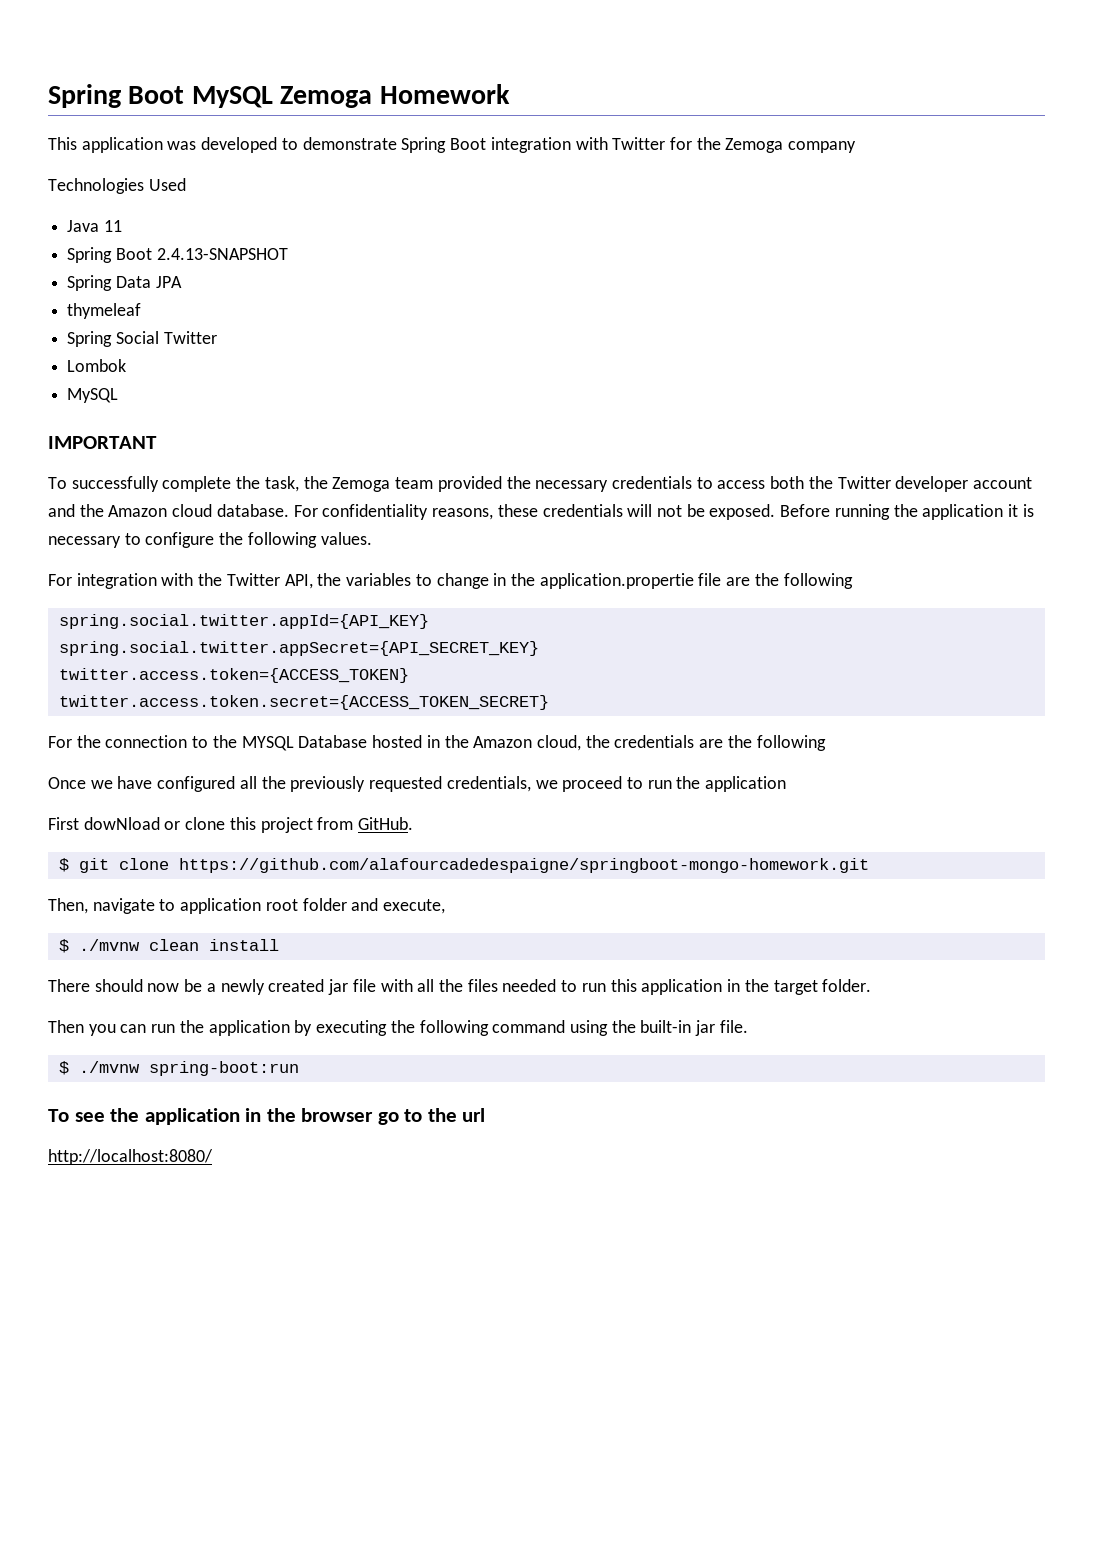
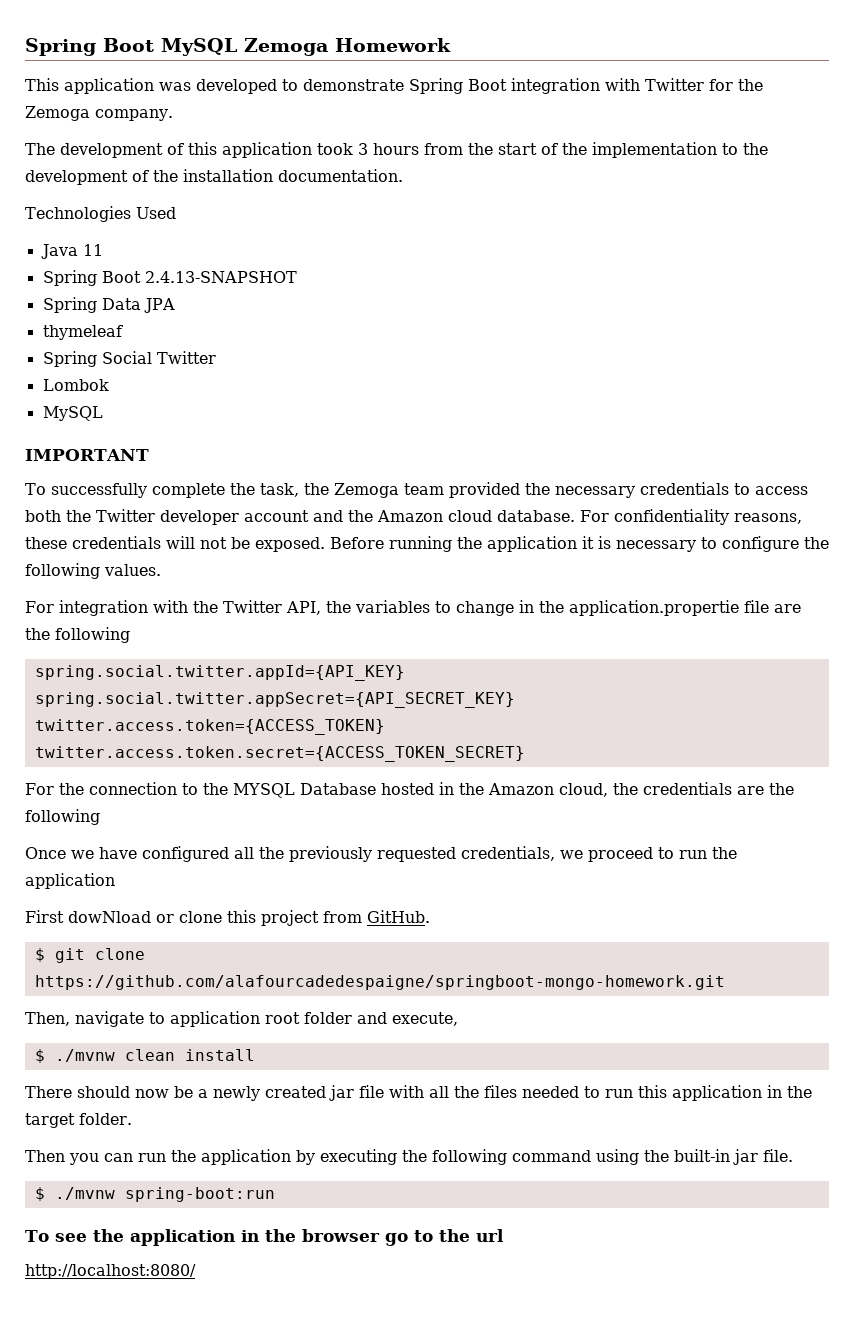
[788,141,857,153] company -> [95,109,173,121] [25,142,768,158] [25,169,403,185] company. // The development of this application took 3 hours from the start of the implementation to the development of the installation documentation.

